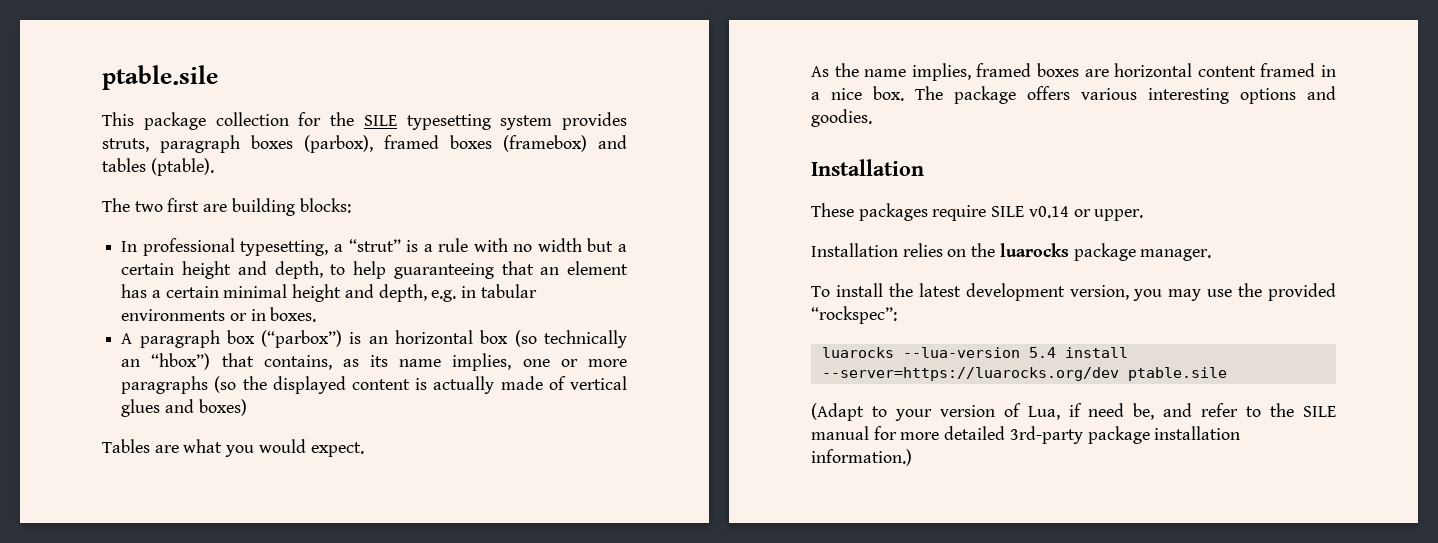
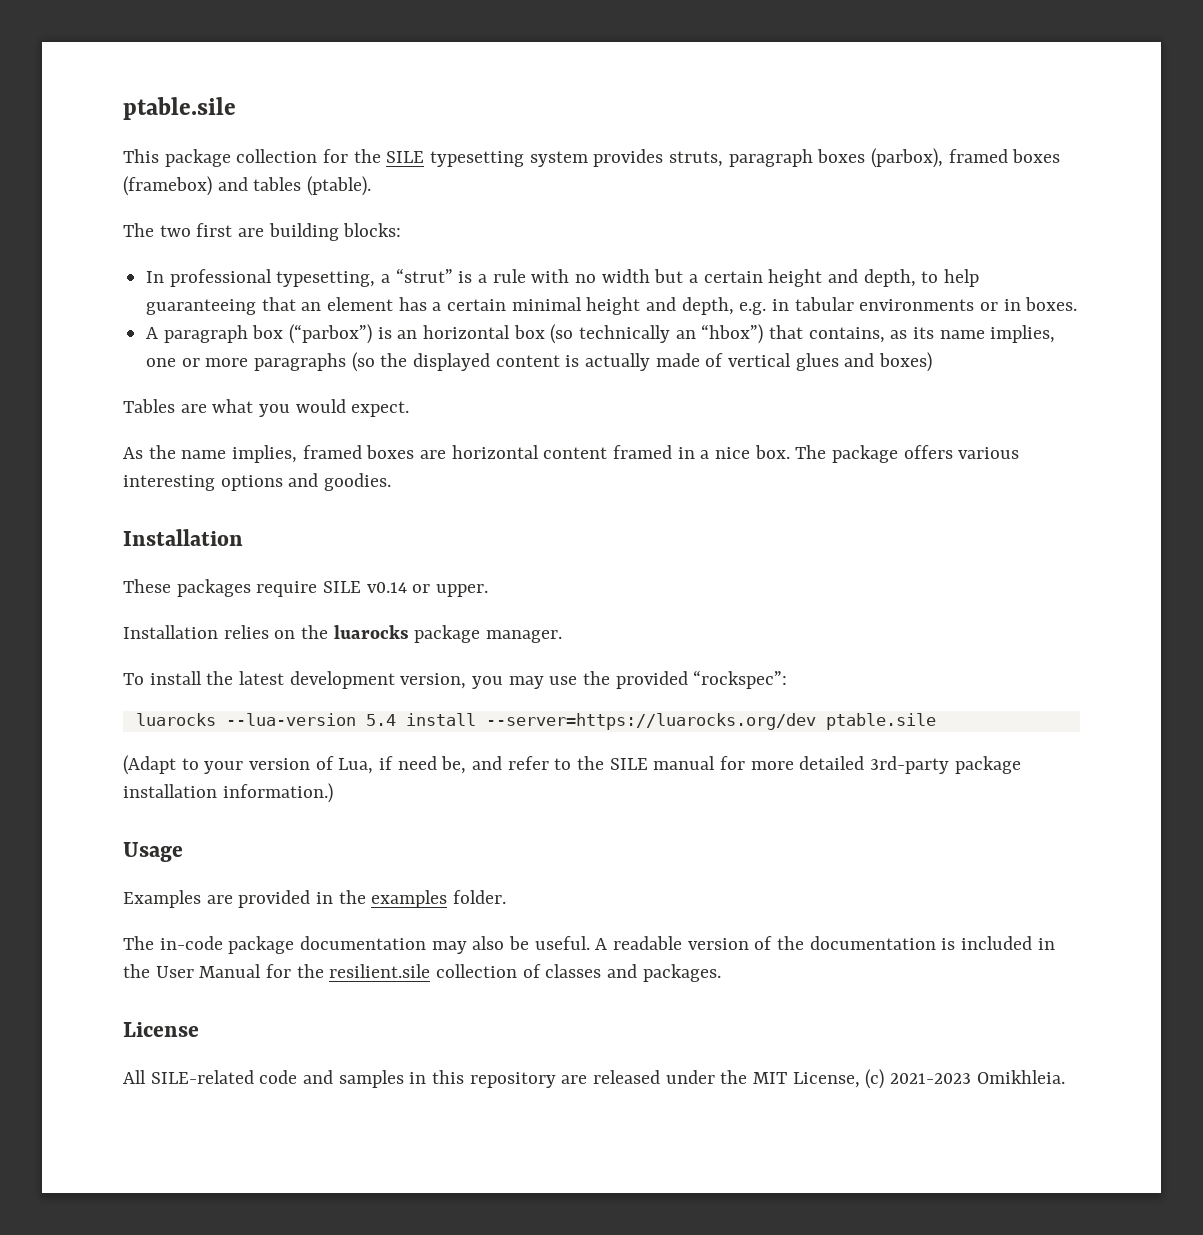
(912, 457) none -> [123,842,183,862] [123,890,507,908] [123,936,1055,954] [123,964,721,982] [123,1022,199,1037] [123,1069,1065,1089] // Usage // Examples are provided in the examples folder. // The in-code package documentation may also be useful. A readable version of the documentation is included in the User Manual for the resilient.sile collection of classes and packages. // License // All SILE-related code and samples in this repository are released under the MIT License, (c) 2021-2023 Omikhleia.

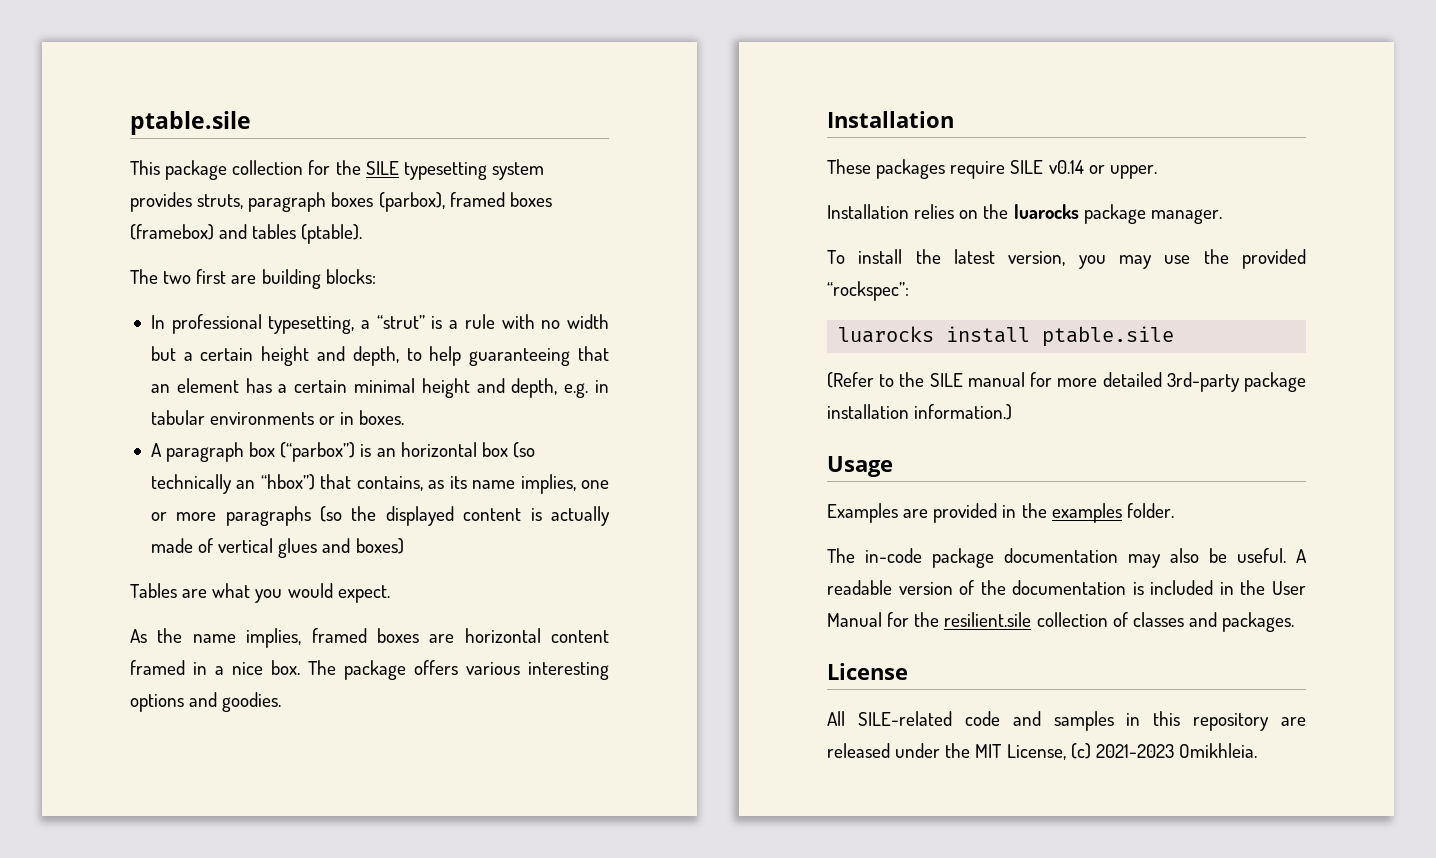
[289,671,395,689] development -> (995, 256) none
[225,713,936,730] [123,755,549,775] --lua-version 5.4 install --server=https://luarocks.org/dev ptable.sile // (Adapt to your version of Lua, if need be, and refer -> [946,326,1175,347] [827,372,874,388] install ptable.sile // (Refer

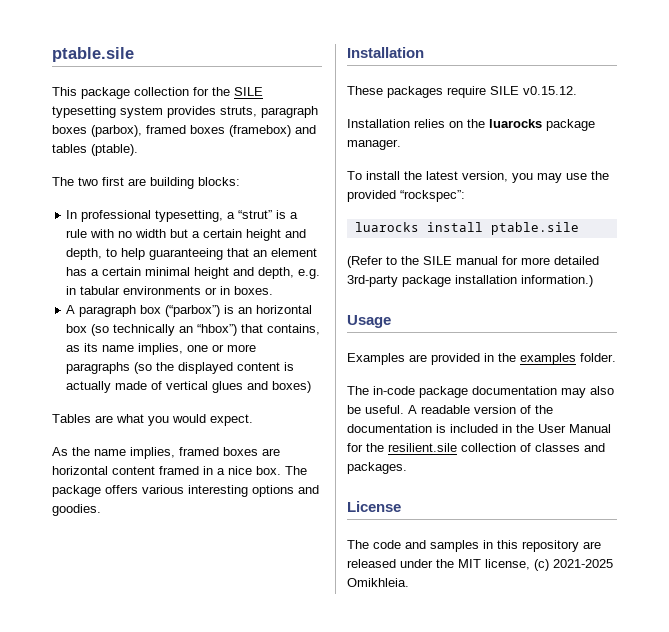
[1048,160,1157,179] v0.14 or upper. -> [523,86,577,95] v0.15.12.
[827,711,952,726] All SILE-related -> [347,540,369,549] The
[1006,743,1174,760] License, (c) 2021-2023 -> [485,559,613,571] license, (c) 2021-2025

